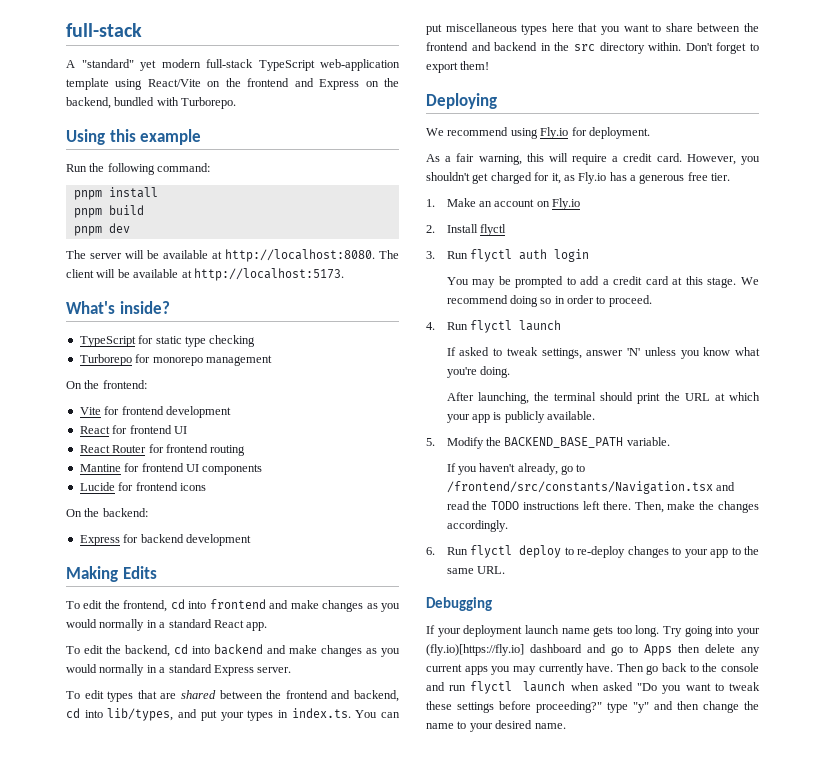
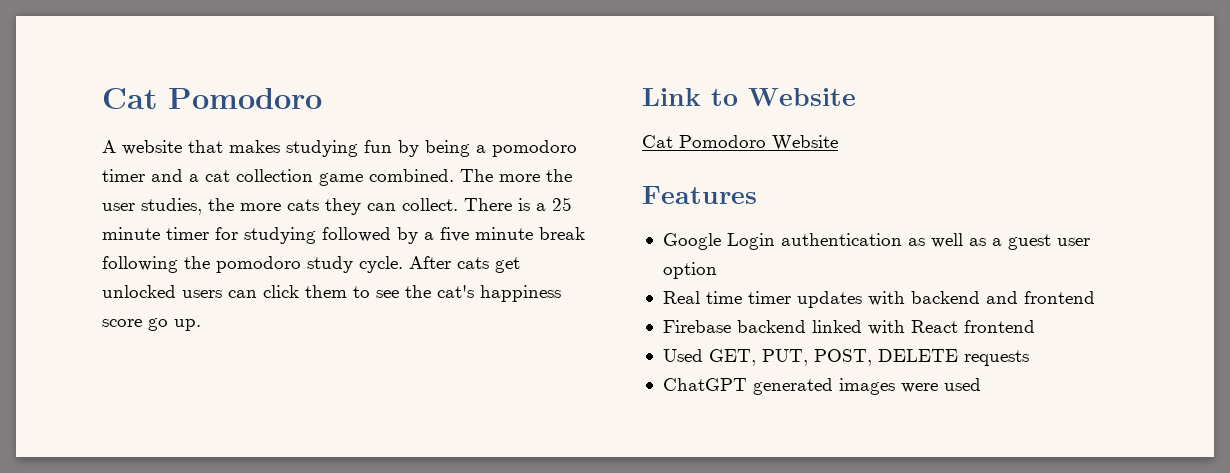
[66,23,142,37] full-stack -> [102,88,322,109] Cat Pomodoro
[81,59,400,71] [66,78,400,90] [66,97,237,109] [66,129,202,145] [66,163,211,175] [73,187,158,200] [73,205,144,218] [73,223,130,236] [66,249,399,262] [66,268,344,281] [66,301,170,314] [79,335,256,347] [79,354,272,366] [66,380,147,389] [79,406,231,418] [79,425,187,434] [79,444,246,456] [79,463,263,475] [79,482,206,491] [66,508,148,517] [79,534,251,546] [66,566,157,582] [66,599,400,612] [66,619,268,631] [66,644,400,657] [66,664,292,676] [66,690,399,702] [66,708,400,721] [426,23,759,35] [426,42,759,54] [426,61,490,73] [426,93,497,109] [426,127,650,139] [426,153,760,165] [426,172,731,184] [426,198,581,210] [426,224,506,236] [426,249,589,262] [446,276,759,288] [446,295,652,307] [426,320,561,333] [446,347,760,359] [446,366,510,378] [446,392,760,404] [446,411,596,423] [426,437,670,449] [446,463,586,475] [446,481,735,494] [446,501,759,513] [446,520,508,532] [426,545,759,558] [446,566,505,574] [426,597,492,611] [426,625,760,637] [426,644,760,656] [426,663,759,675] [426,681,760,694] [426,701,759,713] [426,720,566,732] "standard" yet modern full-stack TypeScript web-application template using React/Vite on the frontend and Express on the backend, bundled with Turborepo. // Using this example // Run the following command: // pnpm install // pnpm build // pnpm dev // The server will be available at http://localhost:8080. The client will be available at http://localhost:5173. // What's inside? // TypeScript for static type checking // Turborepo for monorepo management // On the frontend: // Vite for frontend development // React for frontend UI // React Router for frontend routing // Mantine for frontend UI components // Lucide for frontend icons // On the backend: // Express for backend development // Making Edits // To edit the frontend, cd into frontend and make changes as you would normally in a standard React app. // To edit the backend, cd into backend and make changes as you would normally in a standard Express server. // To edit types that are shared between the frontend and backend, cd into lib/types, and put your types in index.ts. You can put miscellaneous types here that you want to share between the frontend and backend in the src directory within. Don't forget to export them! // Deploying // We recommend using Fly.io for deployment. // As a fair warning, this will require a credit card. However, you shouldn't get charged for it, as Fly.io has a generous free tier. // 1. Make an account on Fly.io // 2. Install flyctl // 3. Run flyctl auth login // You may be prompted to add a credit card at this stage. We recommend doing so in order to proceed. // 4. Run flyctl launch // If asked to tweak settings, answer 'N' unless you know what you're doing. // After launching, the terminal should print the URL at which your app is publicly available. // 5. Modify the BACKEND_BASE_PATH variable. // If you haven't already, go to /frontend/src/constants/Navigation.tsx and read the TODO instructions left there. Then, make the changes accordingly. // 6. Run flyctl deploy to re-deploy changes to your app to the same URL. // Debugging // If your deployment launch name gets too long. Try going into your (fly.io)[https://fly.io] dashboard and go to Apps then delete any current apps you may currently have. Then go back to the console and run flyctl launch when asked "Do you want to tweak these settings before proceeding?" type "y" and then change the name to your desired name. -> [122,140,577,157] [102,169,572,186] [102,197,572,215] [102,227,585,244] [102,256,520,273] [102,285,561,302] [102,318,201,331] [642,88,856,106] [642,135,838,151] [642,186,757,204] [662,233,1090,250] [662,262,717,279] [662,291,1095,308] [662,320,1035,335] [662,349,1029,366] [662,378,981,395] website that makes studying fun by being a pomodoro timer and a cat collection game combined. The more the user studies, the more cats they can collect. There is a 25 minute timer for studying followed by a five minute break following the pomodoro study cycle. After cats get unlocked users can click them to see the cat's happiness score go up. // Link to Website // Cat Pomodoro Website // Features // Google Login authentication as well as a guest user option // Real time timer updates with backend and frontend // Firebase backend linked with React frontend // Used GET, PUT, POST, DELETE requests // ChatGPT generated images were used

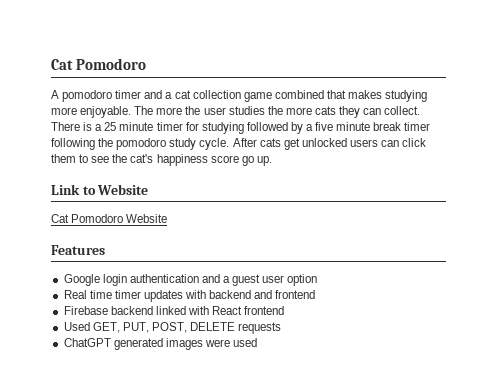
[122,140,486,157] website that makes studying fun by being a -> (59, 94) none
[369,169,454,182] combined. -> [274,90,428,102] [51,106,132,118] combined that makes studying more enjoyable.
[141,198,202,215] studies, -> [228,106,265,115] studies
(585, 233) none -> [404,122,431,131] timer
[726,233,986,250] Login authentication as well as -> [102,274,220,286] login authentication and

